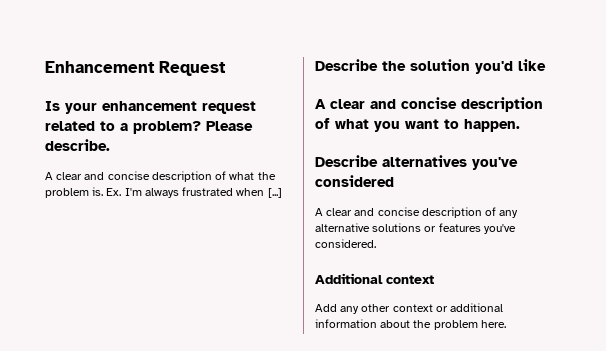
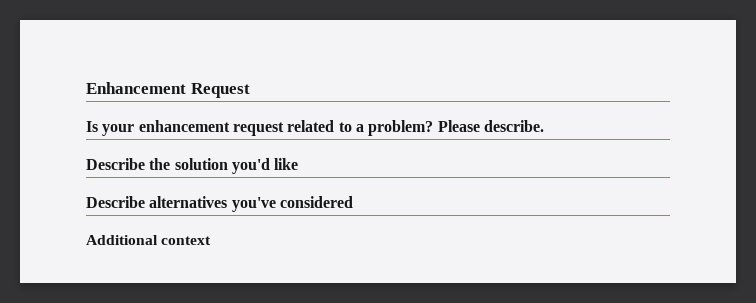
[45,171,276,182] [45,187,282,198] // A clear and concise description of what the problem is. Ex. I'm always frustrated when [...] -> (544, 126) none
[315,97,543,112] [315,118,520,132] [315,155,518,170] [315,175,394,187] [315,207,519,218] [315,223,516,234] [315,239,376,248] [315,273,434,284] [315,303,504,314] [315,319,506,330] A clear and concise description of what you want to happen. // Describe alternatives you've considered // A clear and concise description of any alternative solutions or features you've considered. // Additional context // Add any other context or additional information about the problem here. -> [86,196,353,212] [86,235,212,245] Describe alternatives you've considered // Additional context

